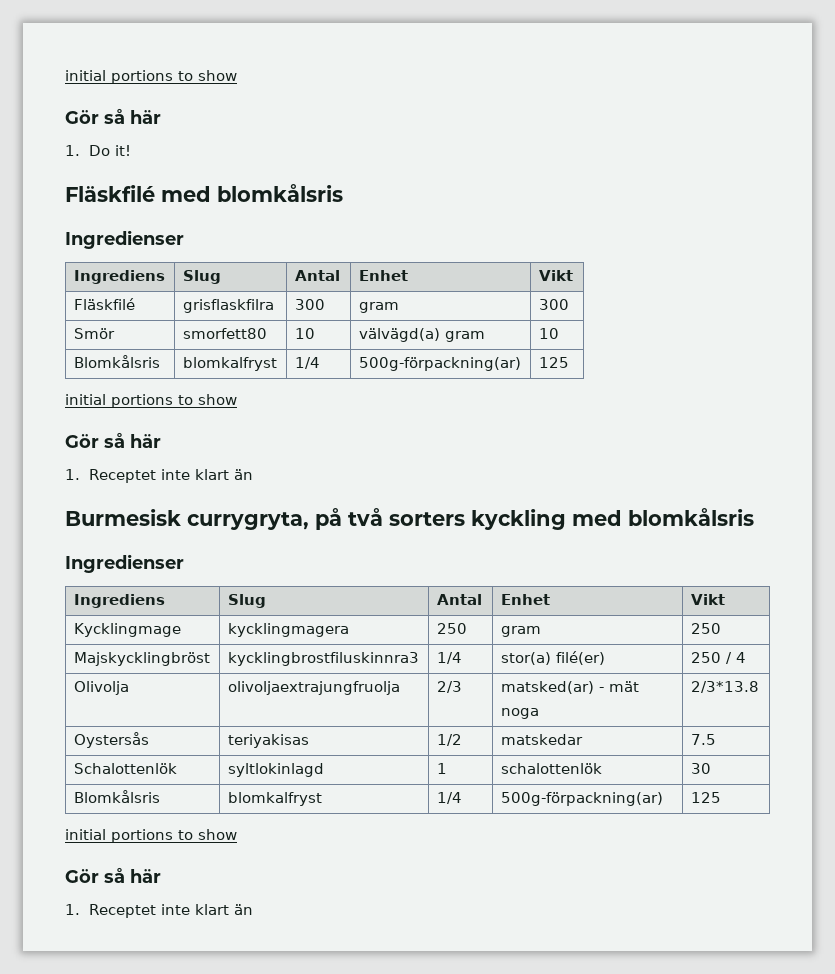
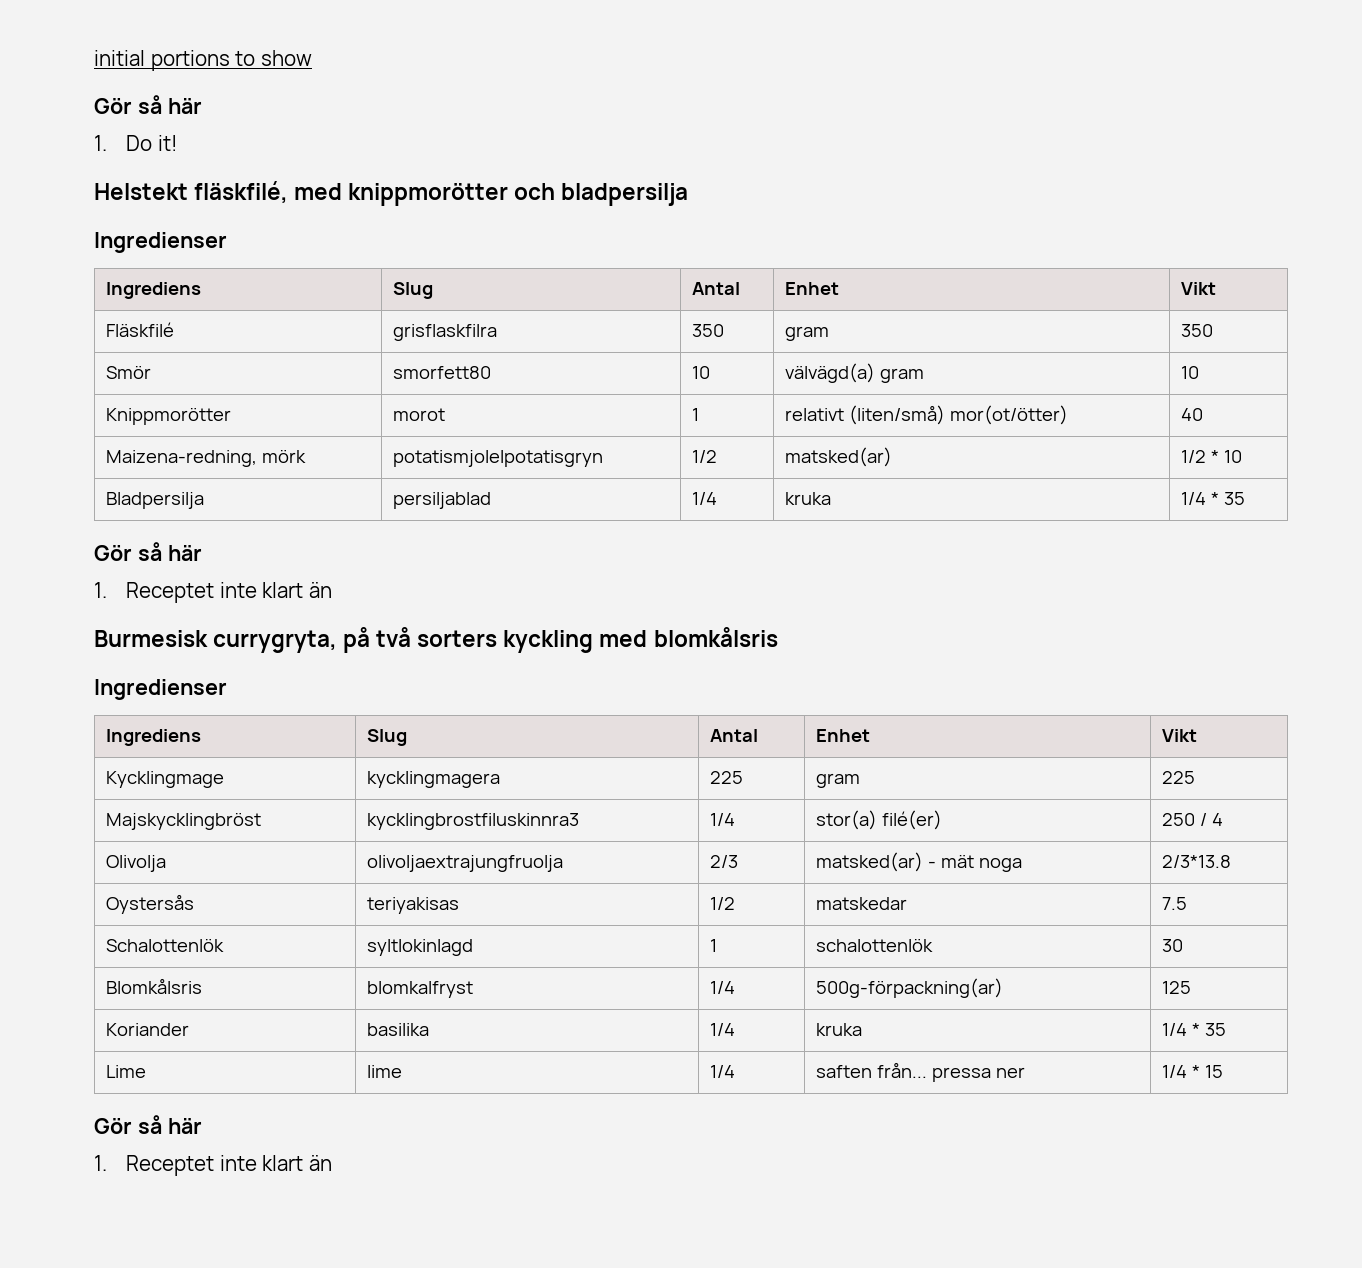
[65,184,343,202] Fläskfilé med blomkålsris -> [94,181,689,206] Helstekt fläskfilé, med knippmorötter och bladpersilja
[294,299,325,310] [358,302,399,313] [538,299,569,310] 300 | gram | 300 -> [692,324,725,337] [785,326,830,341] [1181,324,1214,337] 350 | gram | 350
[73,355,160,368] [182,357,277,371] [294,357,320,369] [358,357,521,371] [538,357,569,368] [65,394,237,408] Blomkålsris | blomkalfryst | 1/4 | 500g-förpackning(ar) | 125 // initial portions to show -> [106,408,232,425] [393,408,446,421] [692,408,700,421] [785,405,1069,425] [1181,408,1204,421] [106,450,307,467] [393,450,604,467] [692,450,718,463] [785,447,893,467] [1181,450,1243,463] [106,492,205,509] [393,492,492,509] [692,492,718,505] [785,492,832,505] [1181,492,1246,505] Knippmorötter | morot | 1 | relativt (liten/små) mor(ot/ötter) | 40 // Maizena-redning, mörk | potatismjolelpotatisgryn | 1/2 | matsked(ar) | 1/2 * 10 // Bladpersilja | persiljablad | 1/4 | kruka | 1/4 * 35
[436,623,467,634] [500,626,541,637] [690,623,721,634] 250 | gram | 250 -> [710,771,744,784] [816,773,861,788] [1162,771,1196,784] 225 | gram | 225
[65,829,237,843] // initial portions to show -> [106,1023,190,1036] [367,1023,430,1036] [710,1023,736,1036] [816,1023,863,1036] [1162,1023,1227,1036] [106,1065,147,1078] [367,1065,403,1078] [710,1065,736,1078] [816,1062,1026,1082] [1162,1065,1224,1078] // Koriander | basilika | 1/4 | kruka | 1/4 * 35 // Lime | lime | 1/4 | saften från... pressa ner | 1/4 * 15

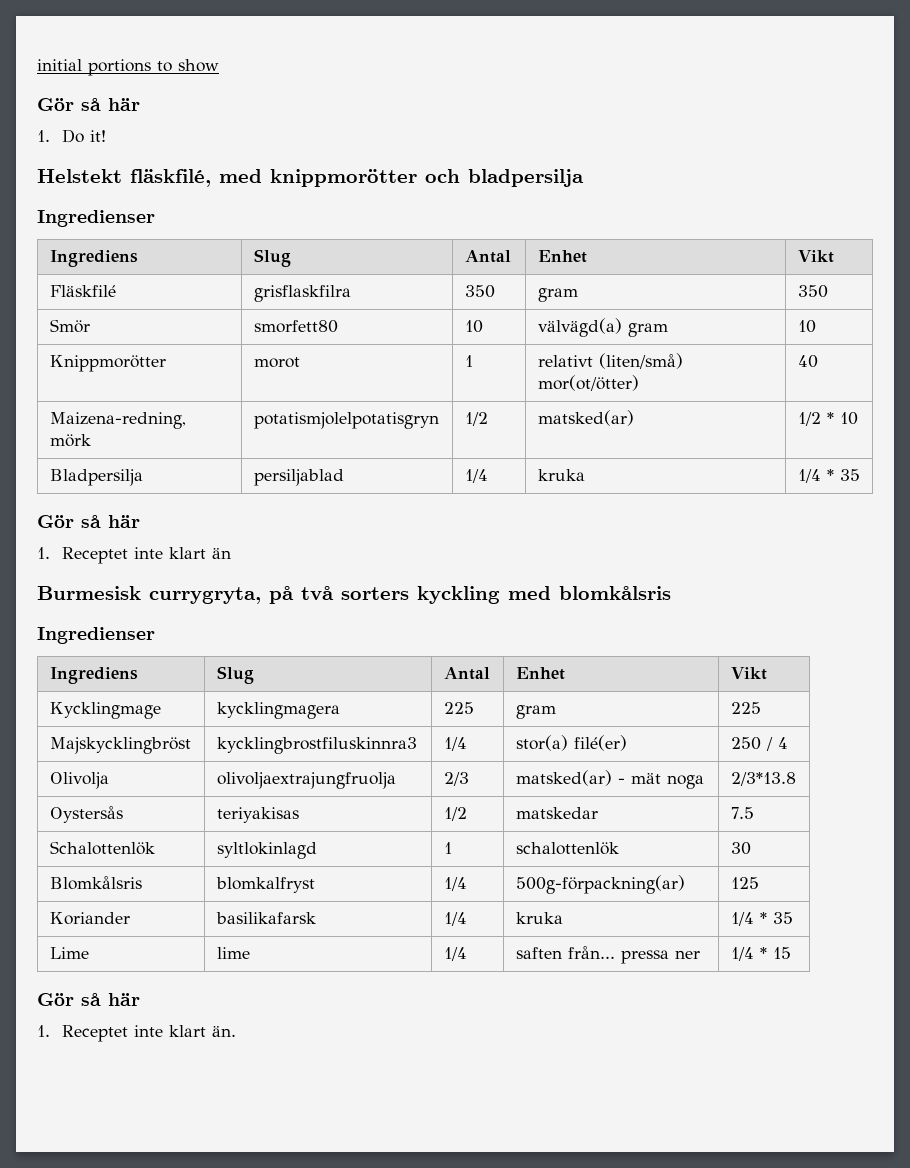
[367,1023,430,1036] basilika -> [215,912,316,924] basilikafarsk
[308,1155,332,1171] än -> [211,1026,236,1037] än.

